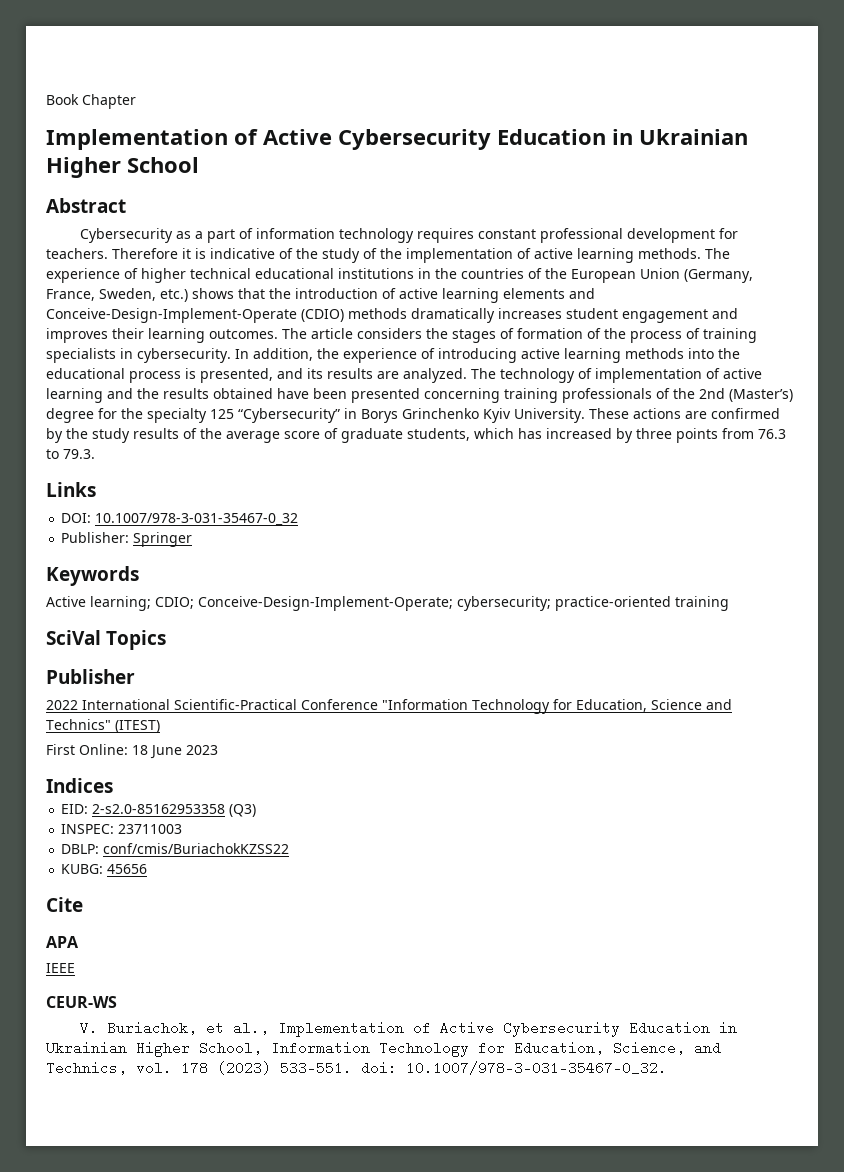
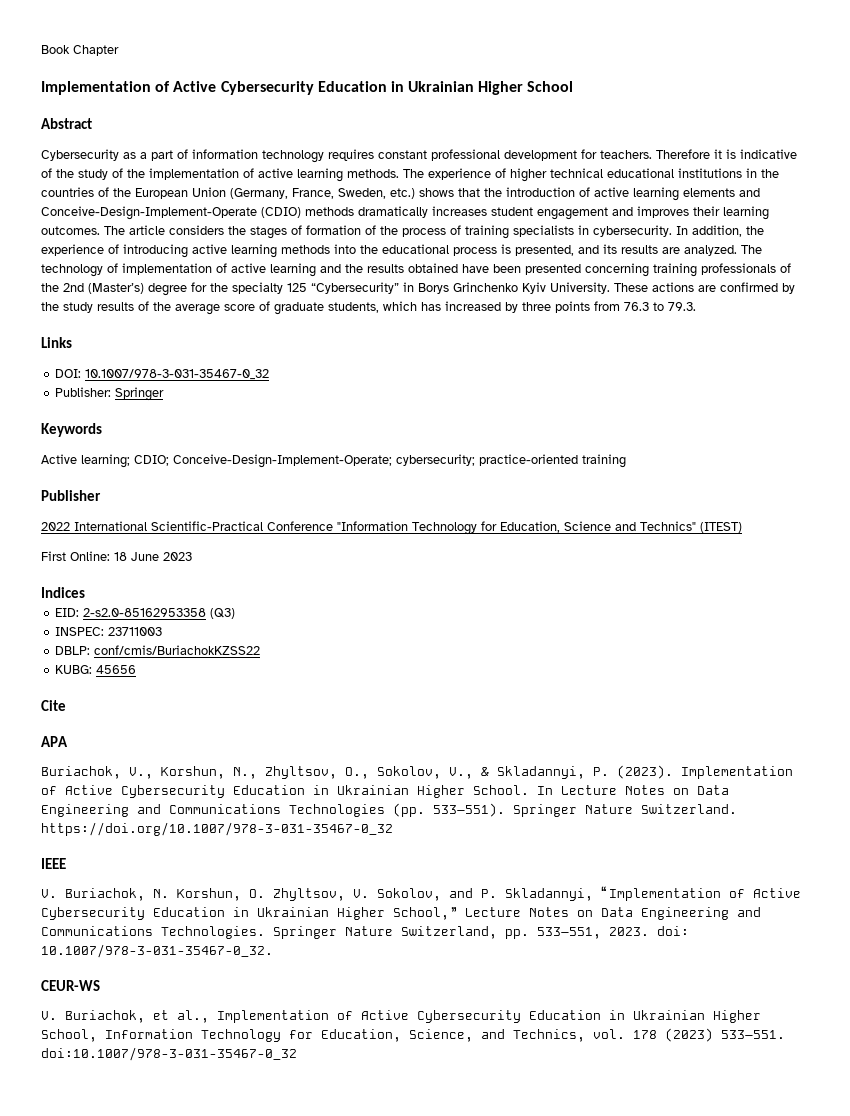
[46,630,167,650] // SciVal Topics -> (626, 461) none
[46,963,75,973] IEEE -> [41,765,793,779] [41,785,729,798] [41,803,737,817] [41,822,393,836] [41,858,66,869] [41,886,801,901] [41,907,761,920] [41,926,689,939] [41,944,273,958] Buriachok, V., Korshun, N., Zhyltsov, O., Sokolov, V., & Skladannyi, P. (2023). Implementation of Active Cybersecurity Education in Ukrainian Higher School. In Lecture Notes on Data Engineering and Communications Technologies (pp. 533–551). Springer Nature Switzerland. https://doi.org/10.1007/978-3-031-35467-0_32 // IEEE // V. Buriachok, N. Korshun, O. Zhyltsov, V. Sokolov, and P. Skladannyi, “Implementation of Active Cybersecurity Education in Ukrainian Higher School,” Lecture Notes on Data Engineering and Communications Technologies. Springer Nature Switzerland, pp. 533–551, 2023. doi: 10.1007/978-3-031-35467-0_32.
[361,1061,667,1075] doi: 10.1007/978-3-031-35467-0_32. -> [41,1047,297,1061] doi:10.1007/978-3-031-35467-0_32

